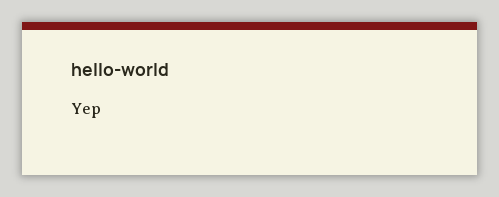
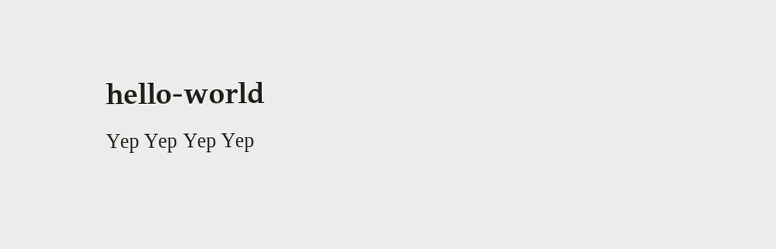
(101, 110) none -> [144,132,256,153] Yep Yep Yep

